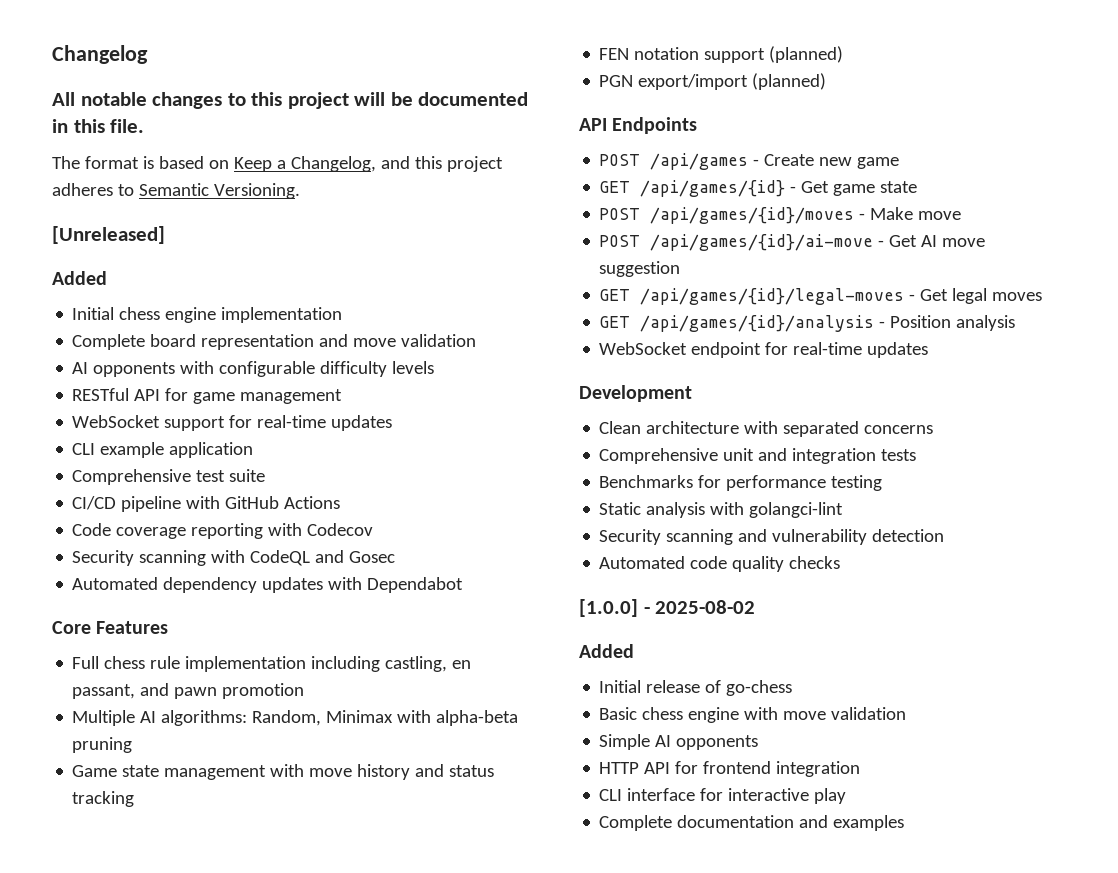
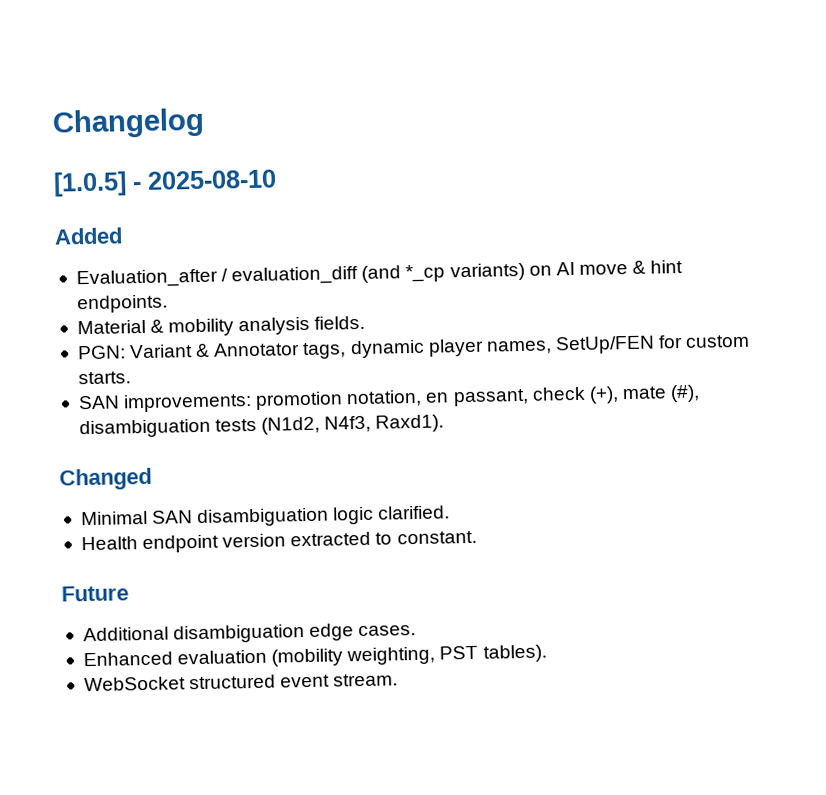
[52,92,529,109] [52,119,145,133] [52,156,503,172] [52,183,300,199] [52,226,165,244] [52,271,107,285] [72,307,343,323] [72,334,477,350] [72,361,435,377] [72,388,343,404] [72,415,393,431] [72,442,254,458] [72,469,266,485] [72,496,341,512] [72,523,374,539] [72,550,396,566] [72,577,464,593] [52,621,169,634] [72,656,472,672] [72,683,305,699] [72,710,519,726] [72,737,133,753] [72,764,495,780] [72,791,135,807] [599,46,844,63] [599,73,827,90] [579,117,698,134] [599,153,900,170] [599,180,918,197] [599,207,962,224] [599,234,986,251] [599,261,681,277] [599,288,1043,305] [599,315,1016,332] [599,342,929,358] [579,385,692,402] [599,421,934,437] [599,448,917,464] [599,475,883,491] [599,502,844,518] [599,529,945,545] [599,556,841,572] [579,599,756,617] [579,644,634,658] [599,680,793,696] [599,707,907,723] [599,734,759,750] [599,761,861,777] [599,788,847,804] [599,815,905,831] All notable changes to this project will be documented in this file. // The format is based on Keep a Changelog, and this project adheres to Semantic Versioning. // [Unreleased] // Added // Initial chess engine implementation // Complete board representation and move validation // AI opponents with configurable difficulty levels // RESTful API for game management // WebSocket support for real-time updates // CLI example application // Comprehensive test suite // CI/CD pipeline with GitHub Actions // Code coverage reporting with Codecov // Security scanning with CodeQL and Gosec // Automated dependency updates with Dependabot // Core Features // Full chess rule implementation including castling, en passant, and pawn promotion // Multiple AI algorithms: Random, Minimax with alpha-beta pruning // Game state management with move history and status tracking // FEN notation support (planned) // PGN export/import (planned) // API Endpoints // POST /api/games - Create new game // GET /api/games/{id} - Get game state // POST /api/games/{id}/moves - Make move // POST /api/games/{id}/ai-move - Get AI move suggestion // GET /api/games/{id}/legal-moves - Get legal moves // GET /api/games/{id}/analysis - Position analysis // WebSocket endpoint for real-time updates // Development // Clean architecture with separated concerns // Comprehensive unit and integration tests // Benchmarks for performance testing // Static analysis with golangci-lint // Security scanning and vulnerability detection // Automated code quality checks // [1.0.0] - 2025-08-02 // Added // Initial release of go-chess // Basic chess engine with move validation // Simple AI opponents // HTTP API for frontend integration // CLI interface for interactive play // Complete documentation and examples -> [53,169,277,197] [54,227,123,245] [75,259,684,289] [76,294,168,314] [76,315,366,337] [76,334,751,360] [77,371,131,385] [77,384,701,413] [78,414,445,439] [59,467,152,491] [80,505,451,528] [80,530,477,554] [61,585,129,602] [82,623,417,644] [82,644,547,667] [83,673,399,692] [1.0.5] - 2025-08-10 // Added // Evaluation_after / evaluation_diff (and *_cp variants) on AI move & hint endpoints. // Material & mobility analysis fields. // PGN: Variant & Annotator tags, dynamic player names, SetUp/FEN for custom starts. // SAN improvements: promotion notation, en passant, check (+), mate (#), disambiguation tests (N1d2, N4f3, Raxd1). // Changed // Minimal SAN disambiguation logic clarified. // Health endpoint version extracted to constant. // Future // Additional disambiguation edge cases. // Enhanced evaluation (mobility weighting, PST tables). // WebSocket structured event stream.

